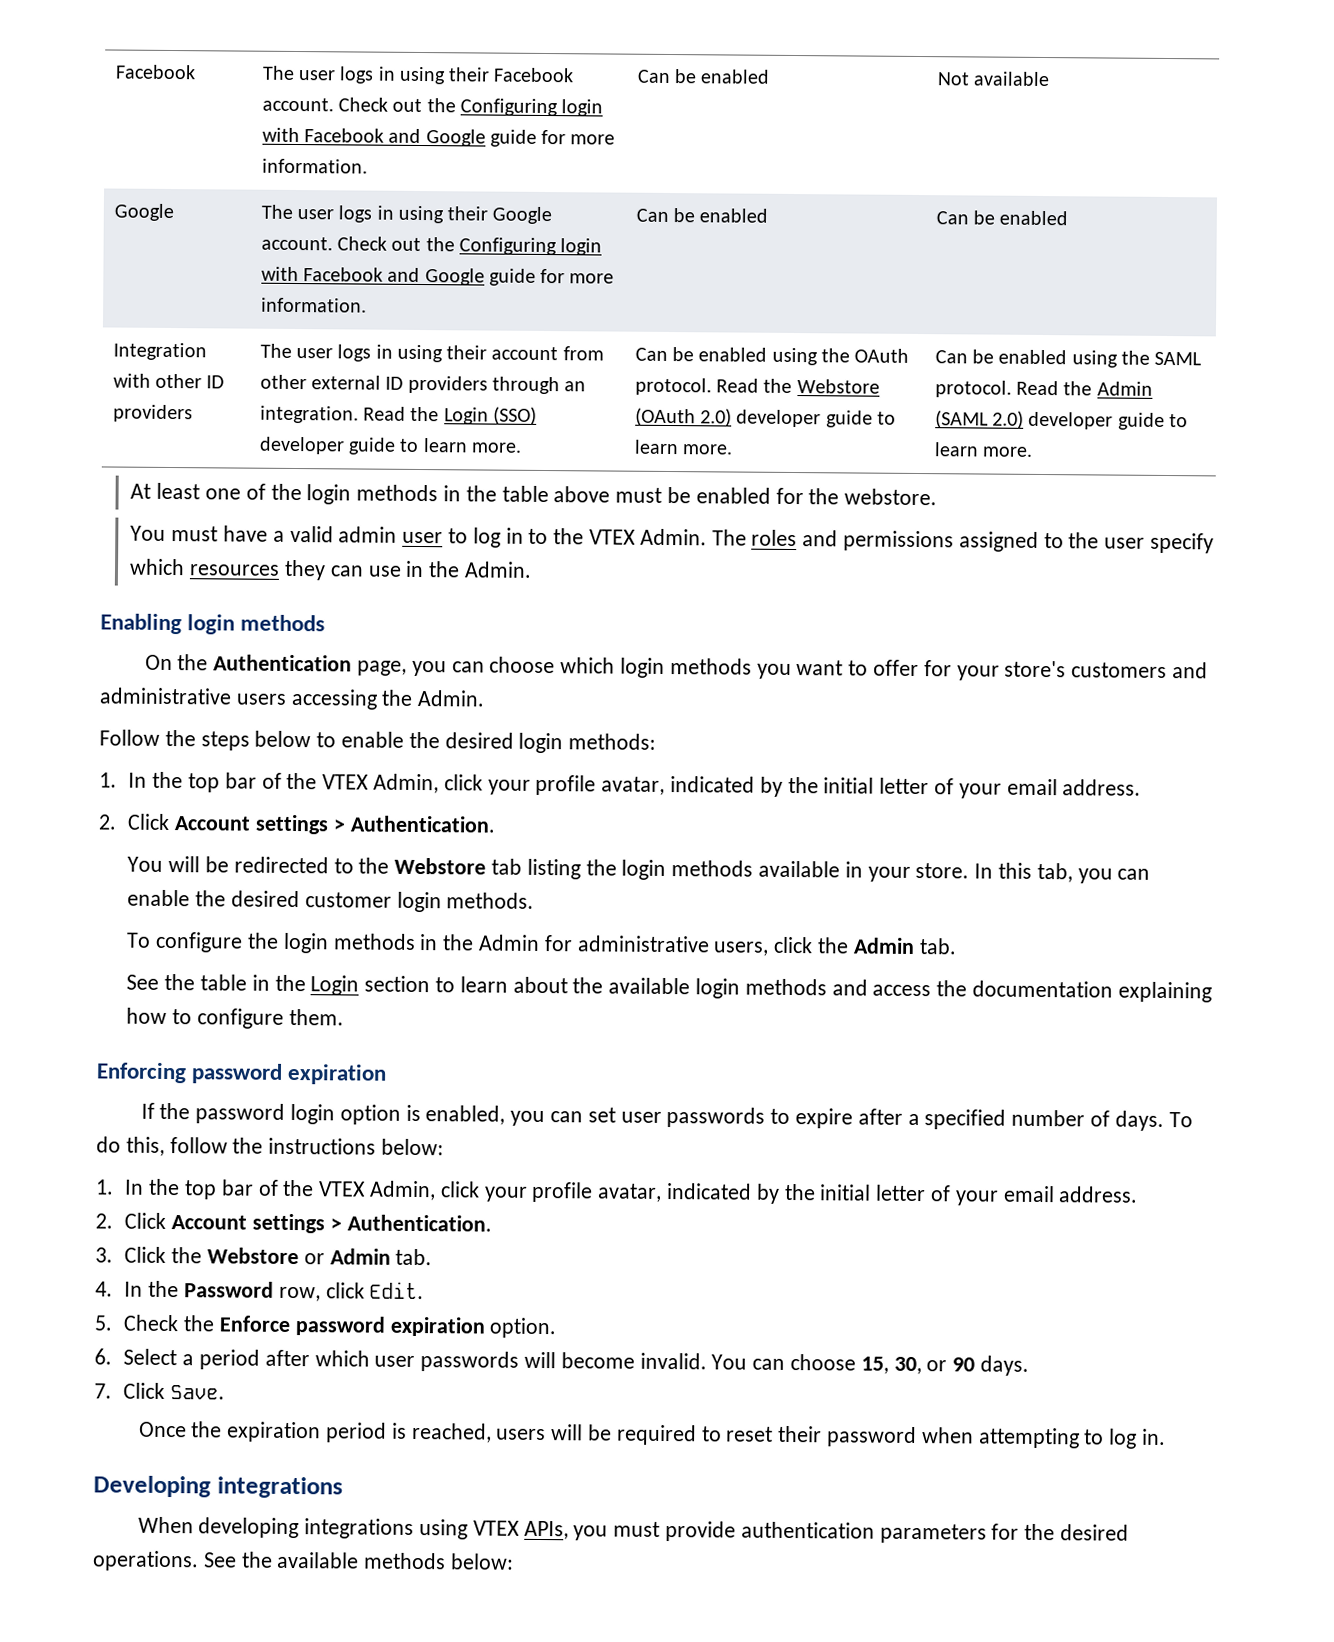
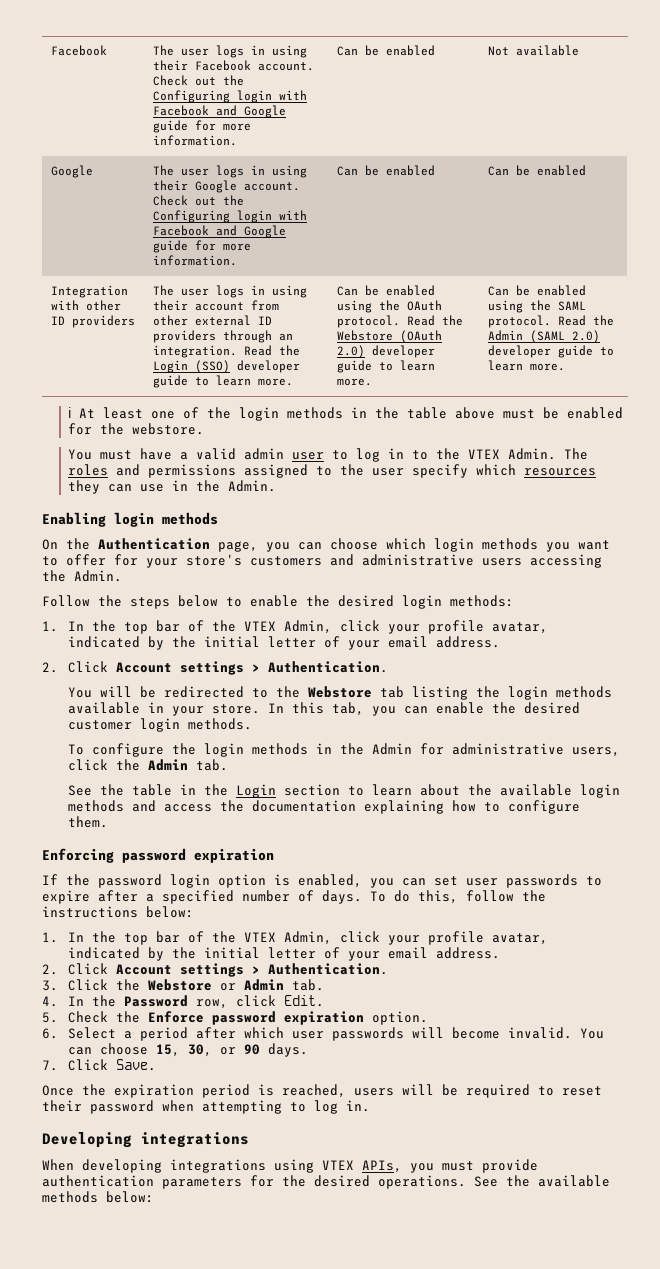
(1034, 451) none -> [68,407,72,418] ℹ

